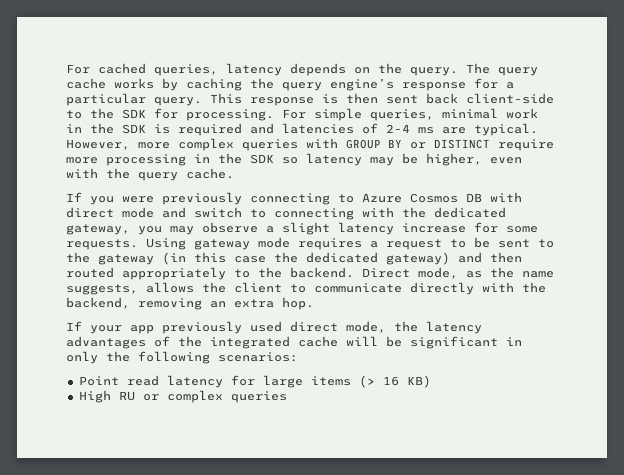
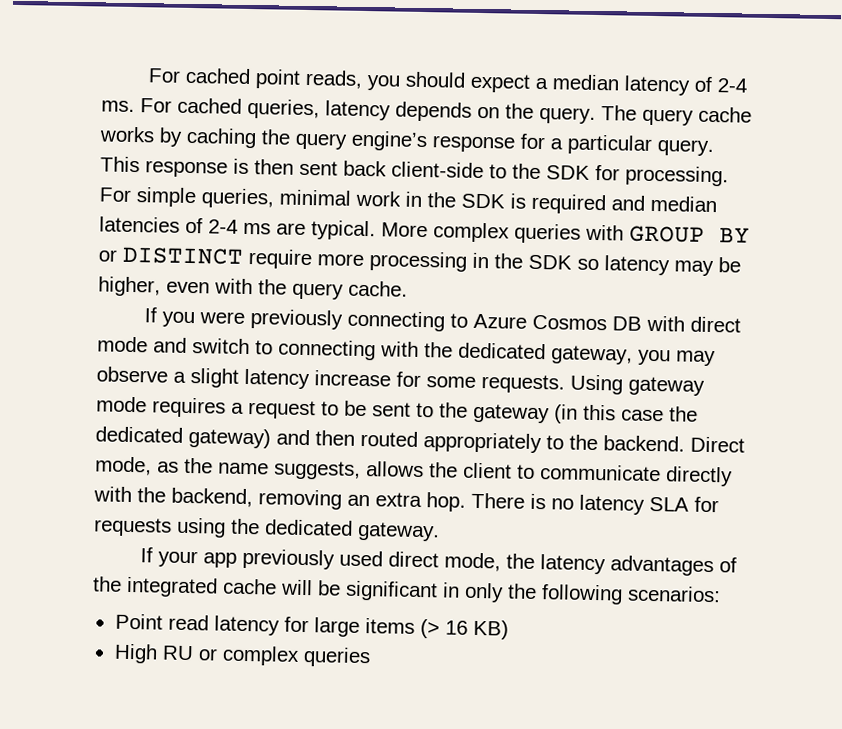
[66,63,146,74] For cached -> [148,67,748,96] [101,97,242,114] For cached point reads, you should expect a median latency of 2-4 ms. For cached
(274, 128) none -> [650,195,717,213] median
[66,139,170,150] However, more -> [381,222,428,238] More
(314, 303) none -> [471,492,719,515] [93,517,440,542] There is no latency SLA for requests using the dedicated gateway.

